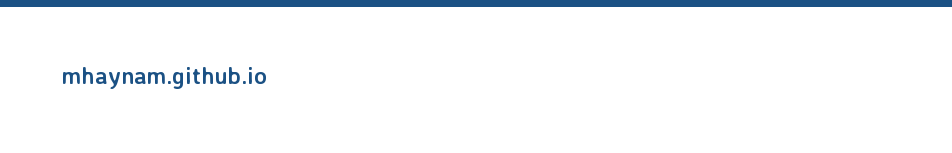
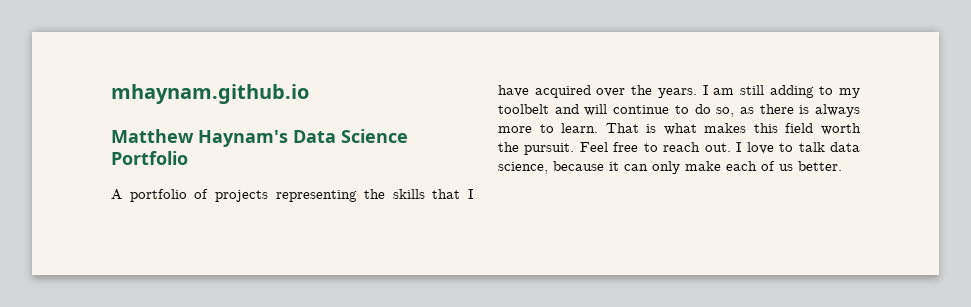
(267, 78) none -> [111,129,408,147] [111,151,188,165] [111,189,473,202] [498,85,860,98] [498,104,860,117] [498,123,861,135] [498,142,860,155] [498,161,842,174] // Matthew Haynam's Data Science Portfolio // A portfolio of projects representing the skills that I have acquired over the years. I am still adding to my toolbelt and will continue to do so, as there is always more to learn. That is what makes this field worth the pursuit. Feel free to reach out. I love to talk data science, because it can only make each of us better.

